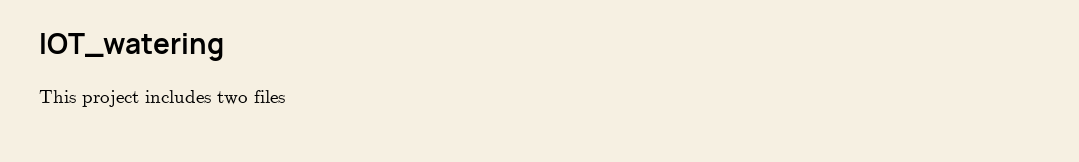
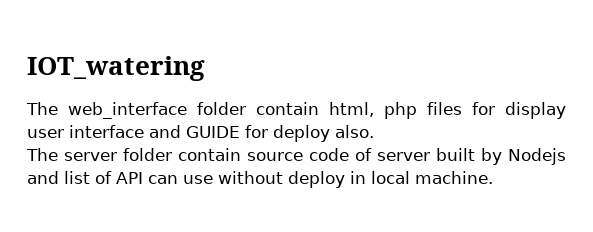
[39,90,285,107] This project includes two files -> [26,102,566,119] [27,125,374,142] [26,148,566,165] [27,171,493,188] The web_interface folder contain html, php files for display user interface and GUIDE for deploy also. // The server folder contain source code of server built by Nodejs and list of API can use without deploy in local machine.

